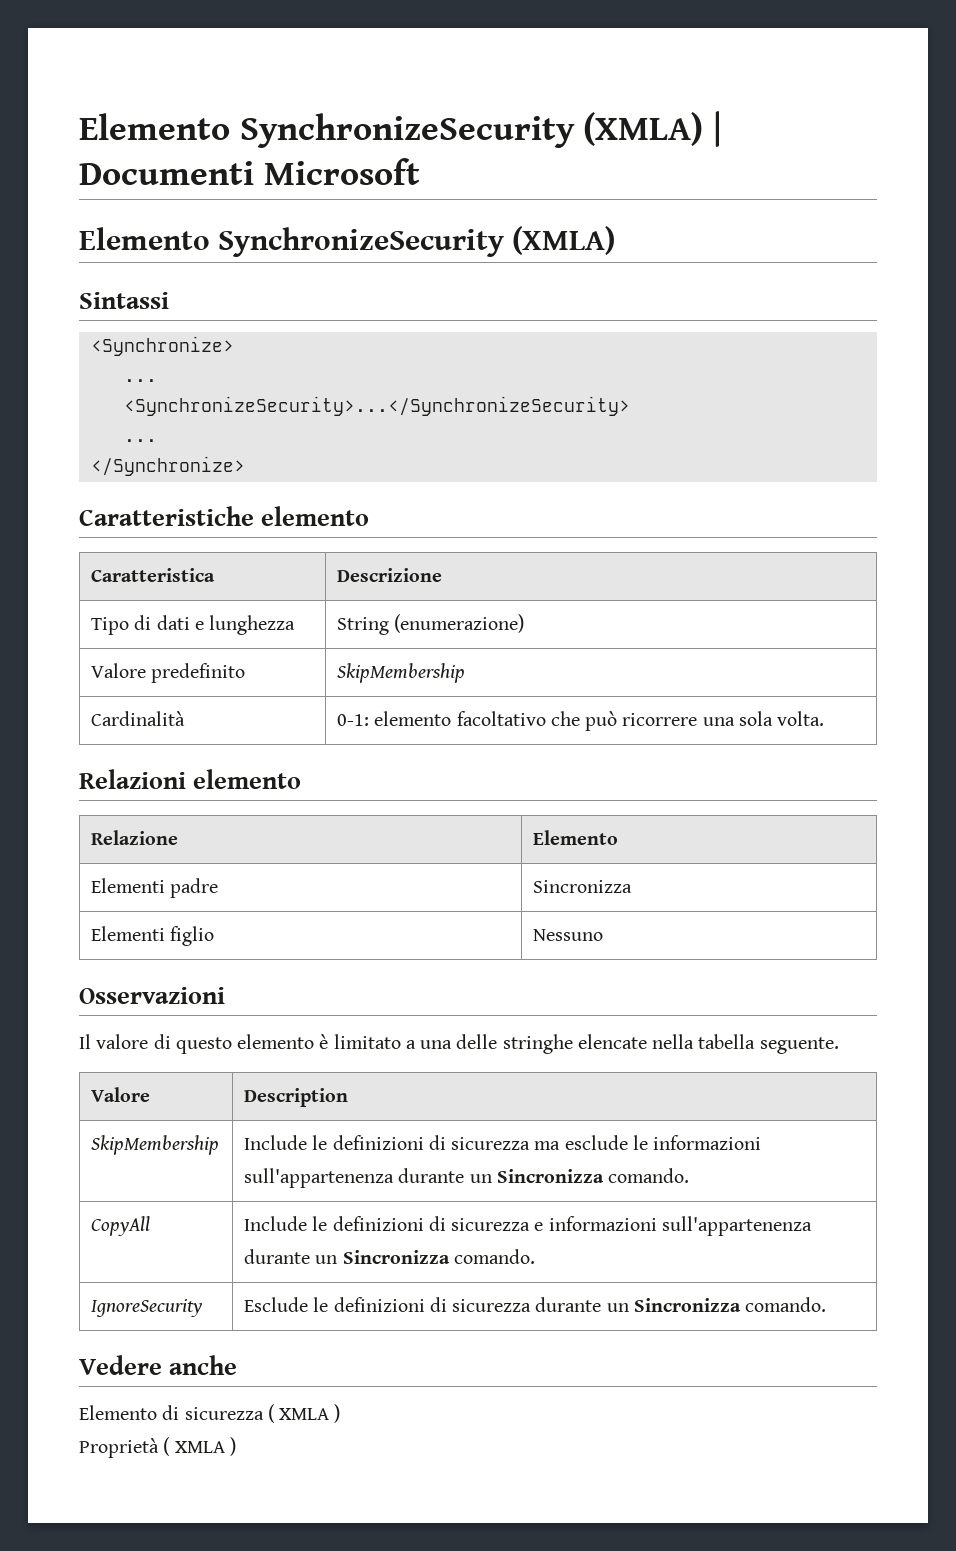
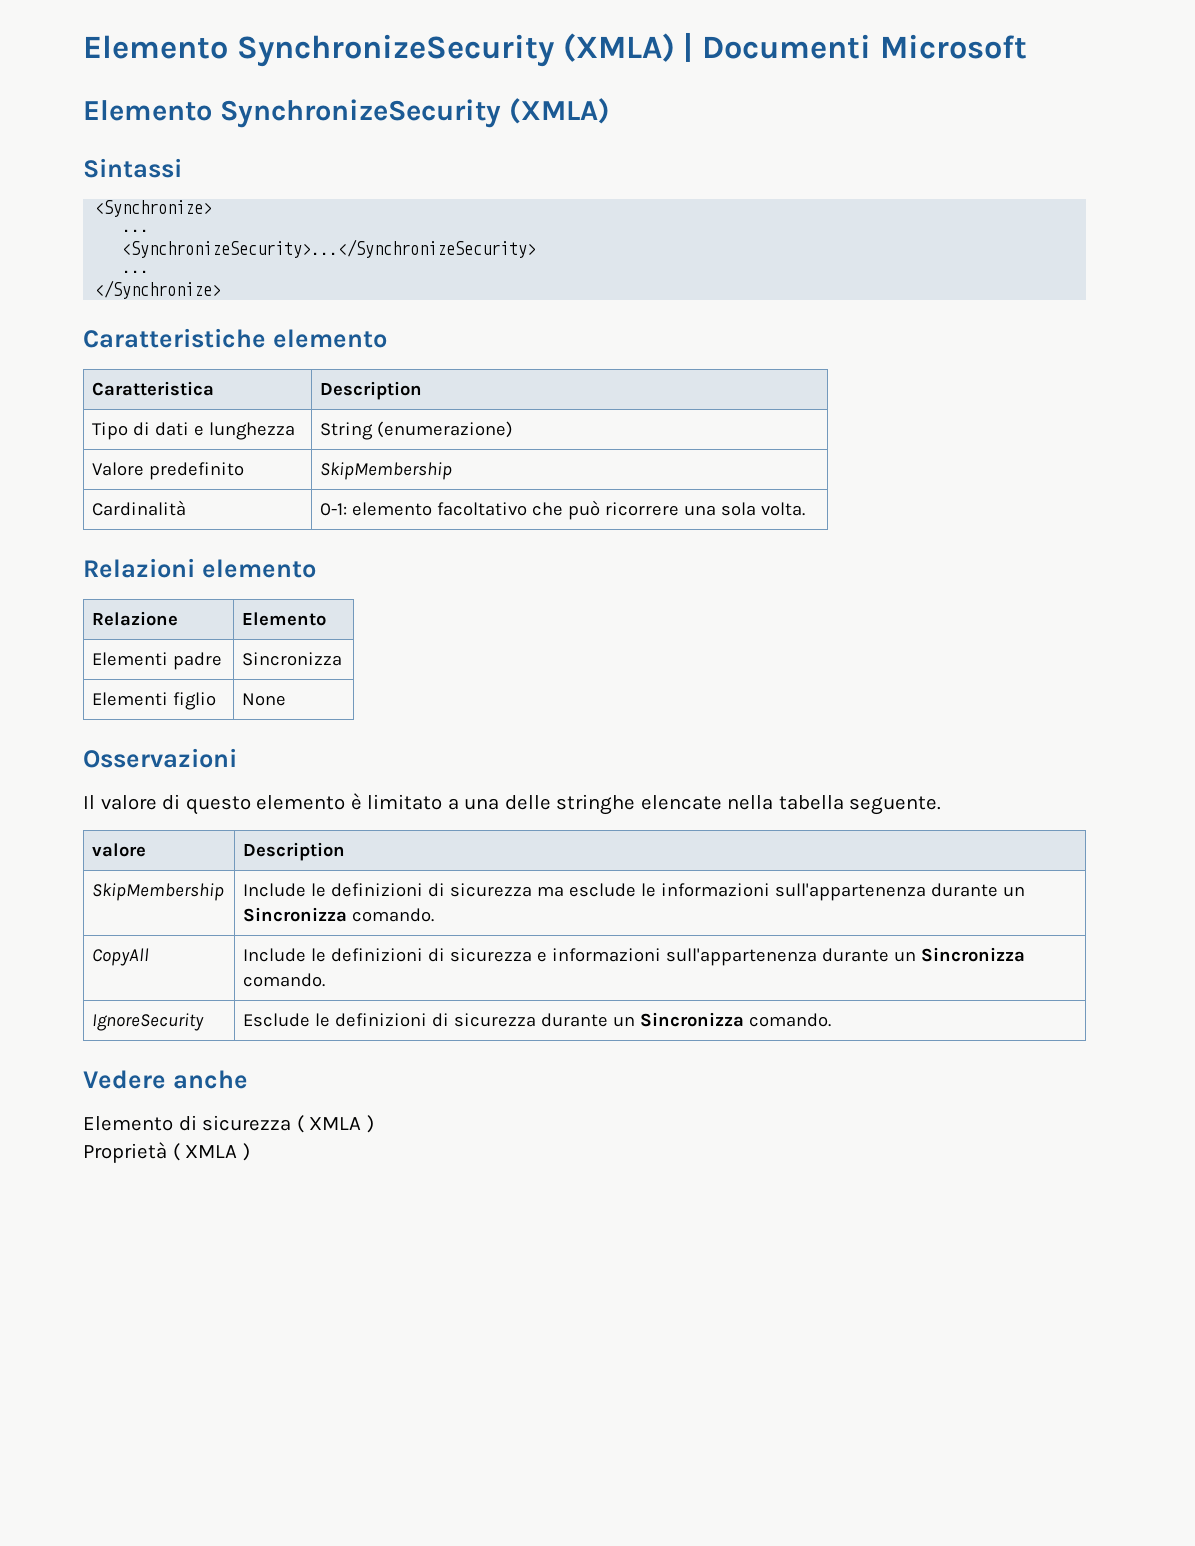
[337,568,443,582] Descrizione -> [320,381,423,400] Description
[533,929,604,941] | Nessuno -> [242,693,287,706] | None
[91,1087,151,1102] Valore -> [92,843,147,857] valore

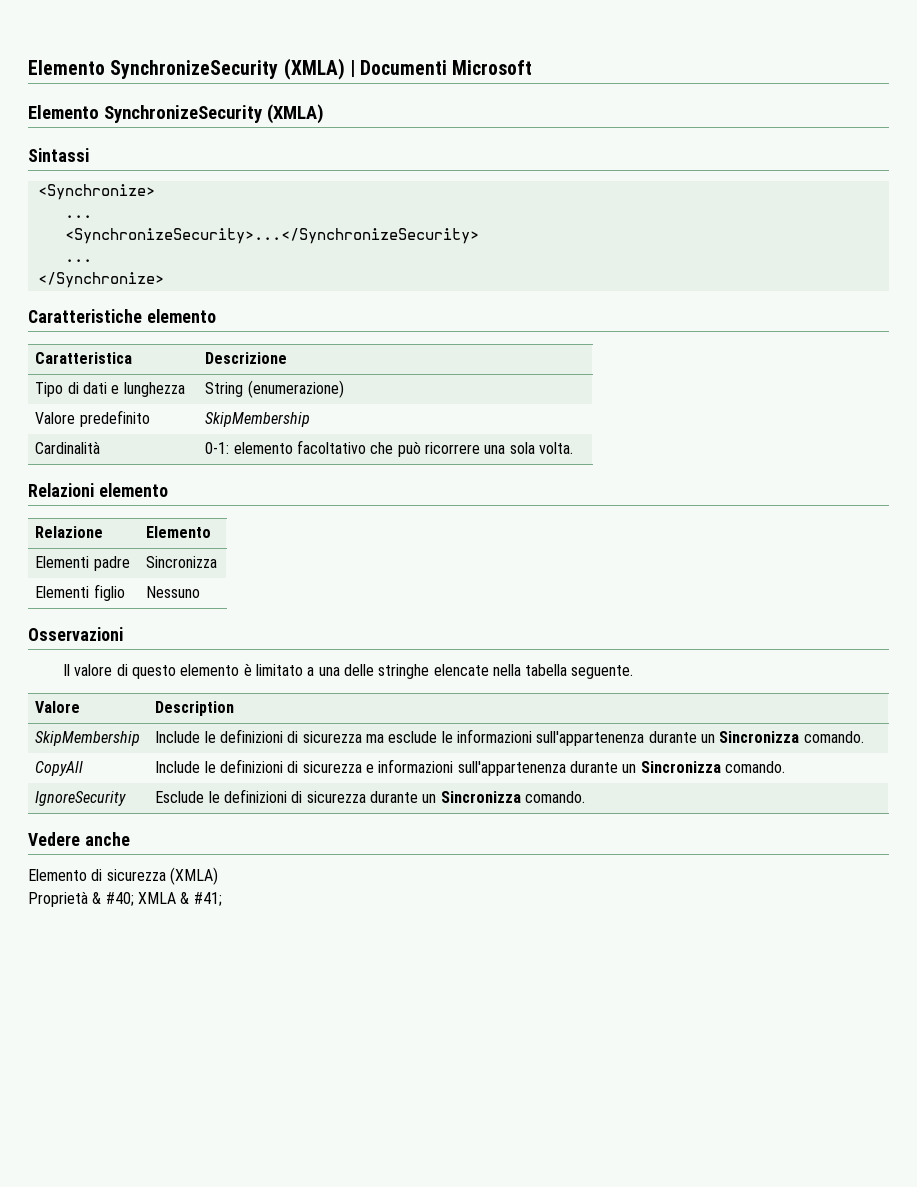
[320,381,423,400] Description -> [205,352,288,364] Descrizione
[242,693,287,706] | None -> [146,586,201,598] | Nessuno
[92,843,147,857] valore -> [35,701,81,713] Valore
[296,1115,374,1133] [83,1142,250,1163] ( XMLA ) // Proprietà ( XMLA ) -> [169,867,218,885] [28,891,222,907] (XMLA) // Proprietà & #40; XMLA & #41;

